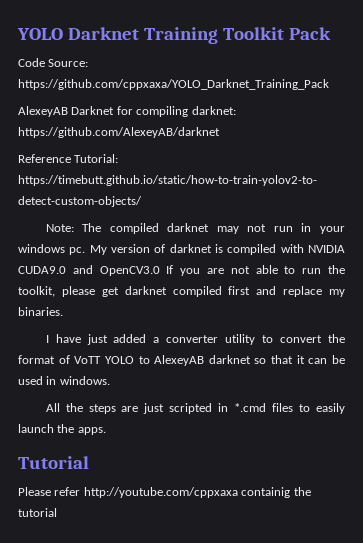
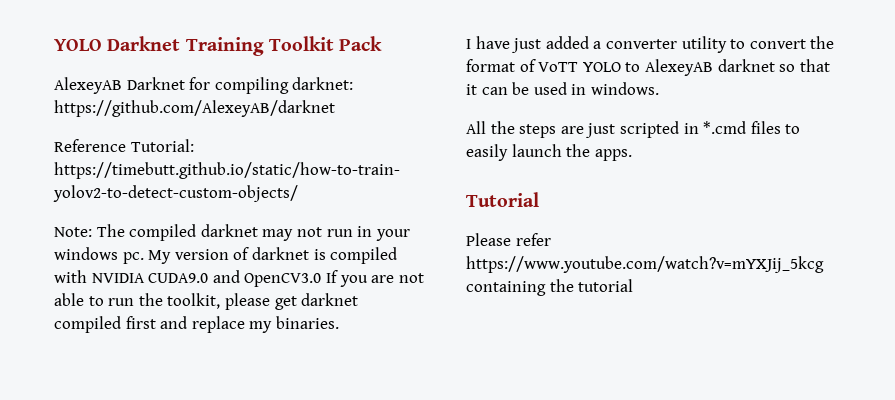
[18,58,89,67] [18,79,329,90] // Code Source: https://github.com/cppxaxa/YOLO_Darknet_Training_Pack -> (383, 43) none
[83,487,291,498] http://youtube.com/cppxaxa containig -> [466,256,824,273] [466,281,546,296] https://www.youtube.com/watch?v=mYXJij_5kcg containing

